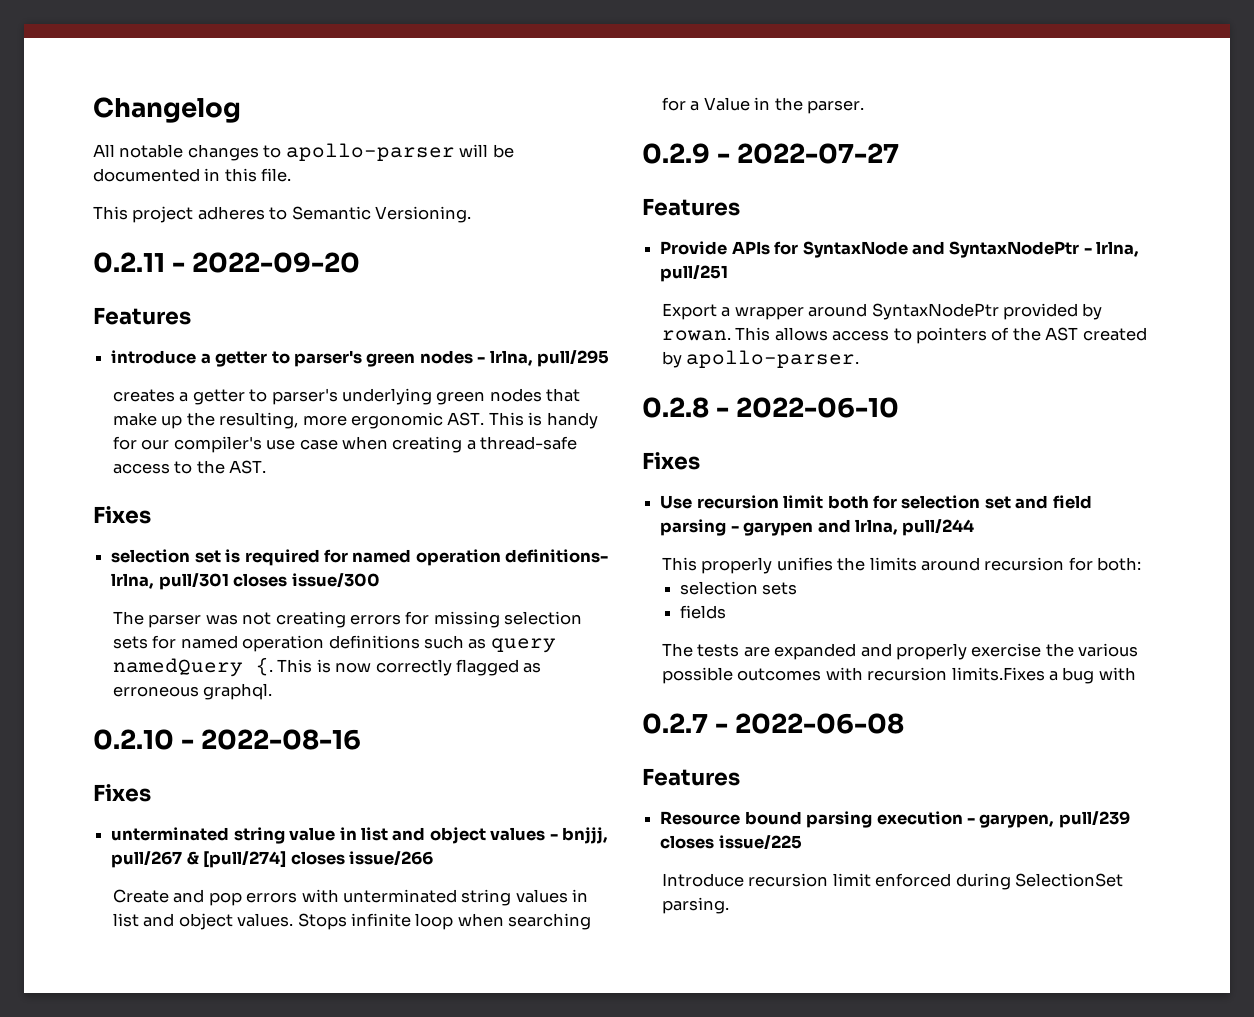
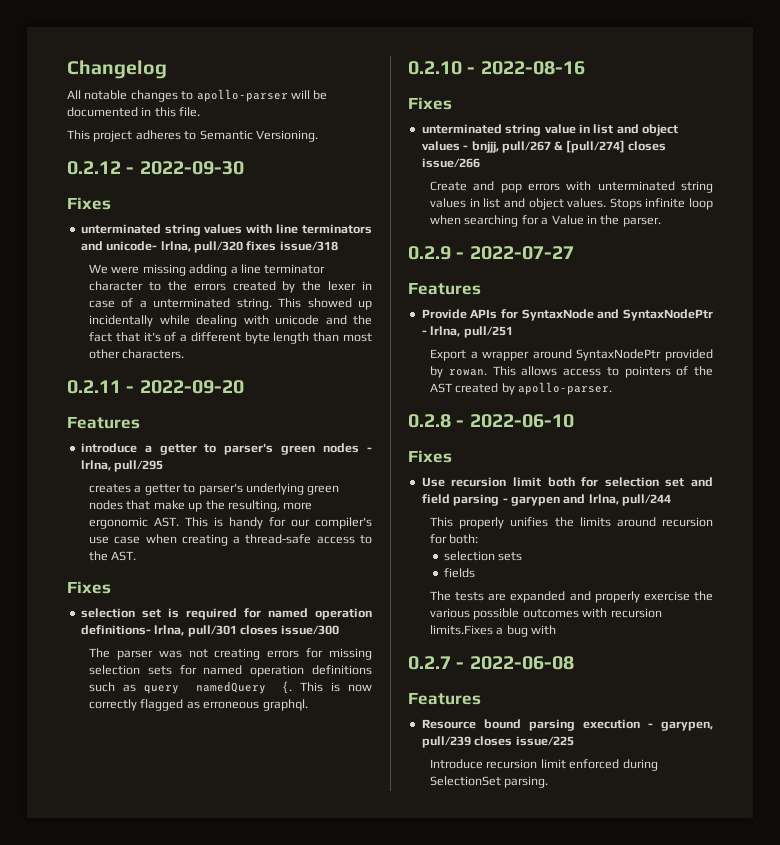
(472, 214) none -> [67,161,244,175] [67,197,111,210] [80,224,372,236] [80,241,338,253] [89,264,326,276] [89,281,373,293] [89,298,372,310] [89,315,372,327] [89,332,372,344] [89,349,185,359] // 0.2.12 - 2022-09-30 // Fixes // unterminated string values with line terminators and unicode- lrlna, pull/320 fixes issue/318 // We were missing adding a line terminator character to the errors created by the lexer in case of a unterminated string. This showed up incidentally while dealing with unicode and the fact that it's of a different byte length than most other characters.

